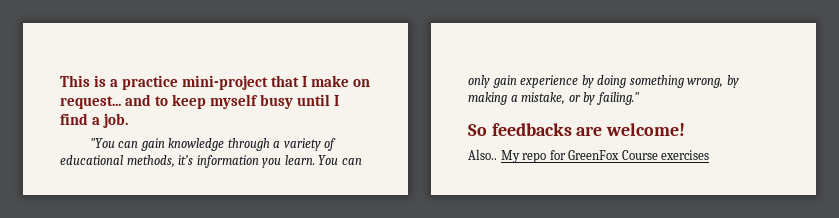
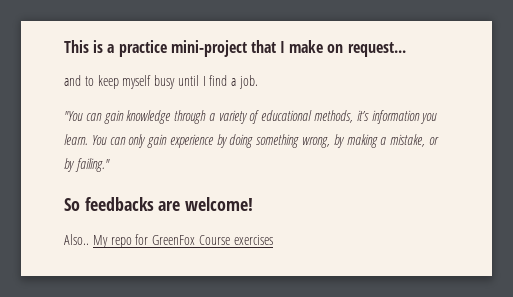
(121, 102) none -> (406, 49) //

